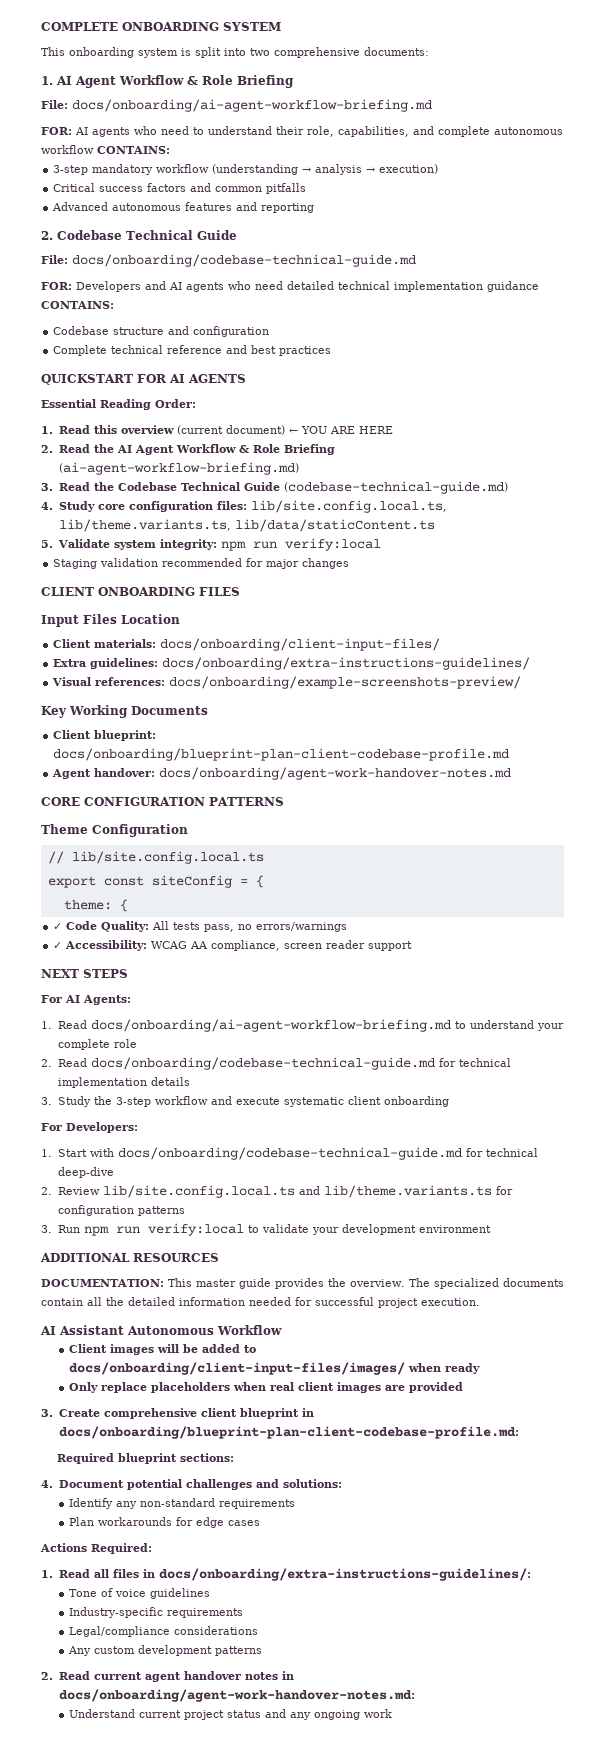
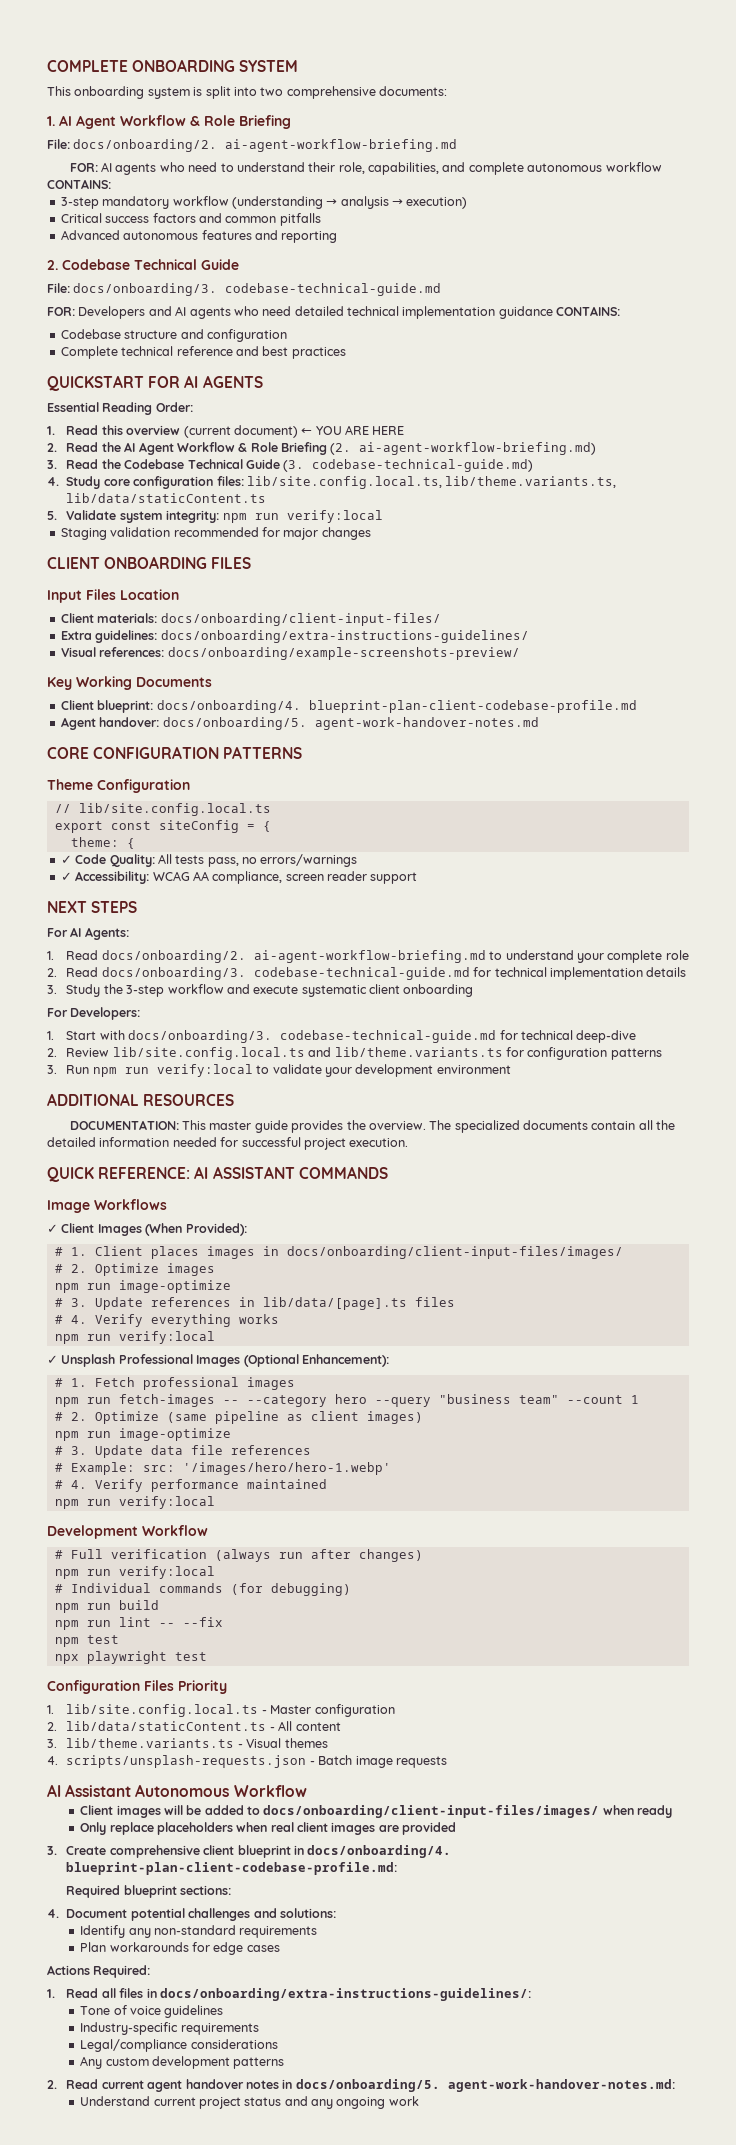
[72,99,432,112] docs/onboarding/ai-agent-workflow-briefing.md -> [73,139,458,152] docs/onboarding/2. ai-agent-workflow-briefing.md
[72,254,416,267] docs/onboarding/codebase-technical-guide.md -> [73,283,442,296] docs/onboarding/3. codebase-technical-guide.md
[58,462,299,475] (ai-agent-workflow-briefing.md) -> [330,442,597,455] (2. ai-agent-workflow-briefing.md)
[284,481,509,494] (codebase-technical-guide.md) -> [283,459,534,472] (3. codebase-technical-guide.md)
[53,748,510,761] docs/onboarding/blueprint-plan-client-codebase-profile.md -> [156,700,637,713] docs/onboarding/4. blueprint-plan-client-codebase-profile.md
[159,767,512,780] docs/onboarding/agent-work-handover-notes.md -> [162,717,539,730] docs/onboarding/5. agent-work-handover-notes.md
[90,1019,451,1032] docs/onboarding/ai-agent-workflow-briefing.md -> [101,950,486,963] docs/onboarding/2. ai-agent-workflow-briefing.md
[90,1057,435,1070] docs/onboarding/codebase-technical-guide.md -> [101,967,470,980] docs/onboarding/3. codebase-technical-guide.md
[117,1147,462,1160] docs/onboarding/codebase-technical-guide.md -> [128,1030,497,1043] docs/onboarding/3. codebase-technical-guide.md
(480, 1302) none -> [47,1166,388,1182] [47,1199,167,1213] [47,1223,247,1236] [54,1246,623,1259] [54,1263,215,1276] [54,1280,231,1293] [54,1297,455,1310] [54,1314,279,1327] [54,1331,215,1344] [47,1354,389,1367] [54,1377,295,1390] [54,1394,639,1407] [54,1411,423,1424] [54,1428,231,1441] [54,1445,311,1458] [54,1462,391,1475] [54,1479,327,1492] [54,1496,215,1509] [47,1525,208,1539] [54,1549,423,1562] [54,1566,215,1579] [54,1583,351,1596] [54,1600,159,1613] [54,1617,223,1630] [54,1635,119,1647] [54,1651,207,1664] [47,1680,227,1694] [47,1704,395,1717] [47,1721,341,1731] [47,1738,328,1748] [47,1755,447,1768] // QUICK REFERENCE: AI ASSISTANT COMMANDS // Image Workflows // ✓ Client Images (When Provided): // # 1. Client places images in docs/onboarding/client-input-files/images/ // # 2. Optimize images // npm run image-optimize // # 3. Update references in lib/data/[page].ts files // # 4. Verify everything works // npm run verify:local // ✓ Unsplash Professional Images (Optional Enhancement): // # 1. Fetch professional images // npm run fetch-images -- --category hero --query "business team" --count 1 // # 2. Optimize (same pipeline as client images) // npm run image-optimize // # 3. Update data file references // # Example: src: '/images/hero/hero-1.webp' // # 4. Verify performance maintained // npm run verify:local // Development Workflow // # Full verification (always run after changes) // npm run verify:local // # Individual commands (for debugging) // npm run build // npm run lint -- --fix // npm test // npx playwright test // Configuration Files Priority // 1. lib/site.config.local.ts - Master configuration // 2. lib/data/staticContent.ts - All content // 3. lib/theme.variants.ts - Visual themes // 4. scripts/unsplash-requests.json - Batch image requests
[58,1426,519,1439] docs/onboarding/blueprint-plan-client-codebase-profile.md: -> [307,1845,452,1858] [66,1862,398,1875] docs/onboarding/4. blueprint-plan-client-codebase-profile.md:
[58,1689,415,1702] docs/onboarding/agent-work-handover-notes.md: -> [295,2079,675,2092] docs/onboarding/5. agent-work-handover-notes.md:

